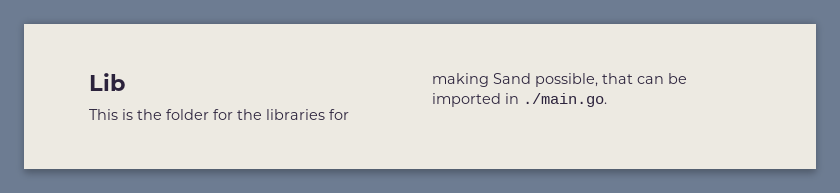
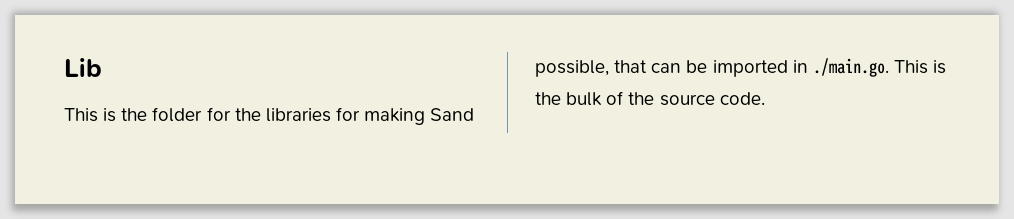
(607, 100) none -> [893,60,947,74] [535,91,765,106] This is the bulk of the source code.

